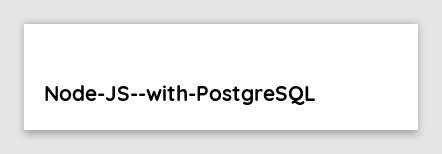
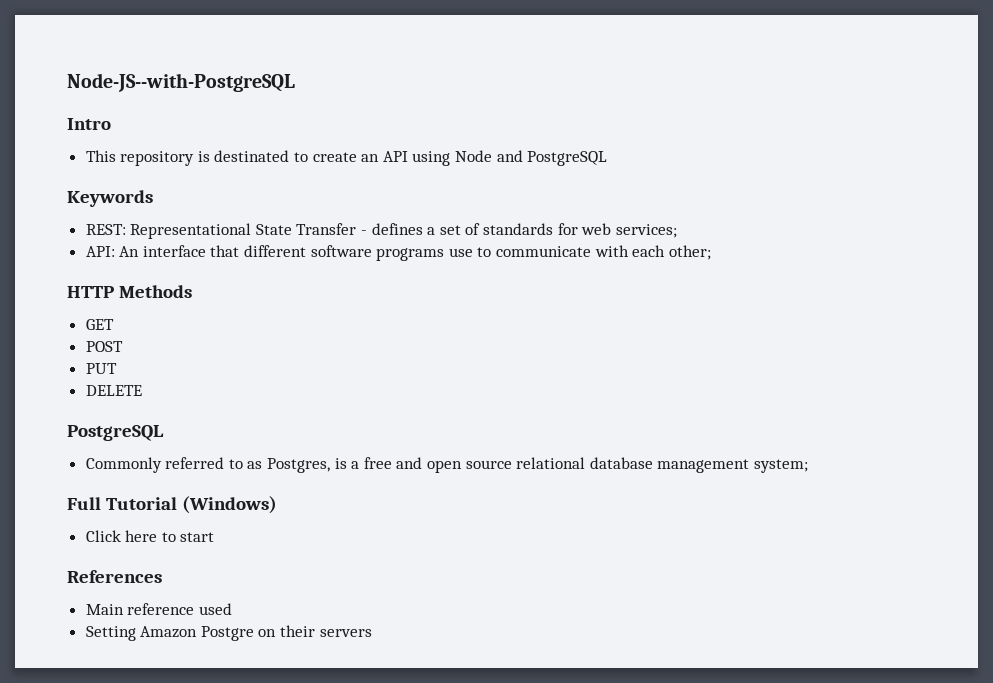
(316, 95) none -> [67,118,111,130] [85,150,608,166] [67,190,153,207] [85,223,677,239] [85,245,711,261] [67,285,192,298] [85,319,114,330] [85,341,123,352] [85,363,117,374] [85,385,142,396] [67,425,164,441] [85,457,808,473] [67,496,277,514] [85,530,215,542] [67,570,162,583] [85,603,232,615] [85,625,372,641] // Intro // This repository is destinated to create an API using Node and PostgreSQL // Keywords // REST: Representational State Transfer - defines a set of standards for web services; // API: An interface that different software programs use to communicate with each other; // HTTP Methods // GET // POST // PUT // DELETE // PostgreSQL // Commonly referred to as Postgres, is a free and open source relational database management system; // Full Tutorial (Windows) // Click here to start // References // Main reference used // Setting Amazon Postgre on their servers

